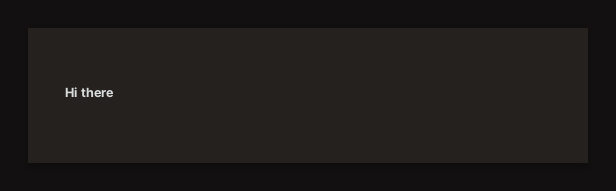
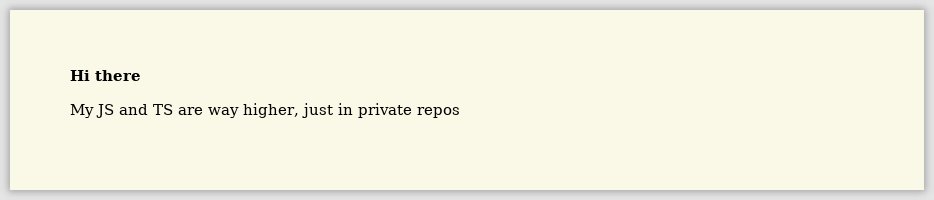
(114, 92) none -> [70,103,460,118] // My JS and TS are way higher, just in private repos

